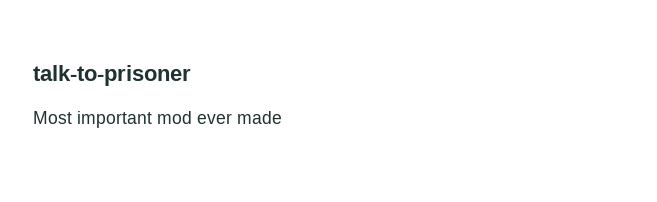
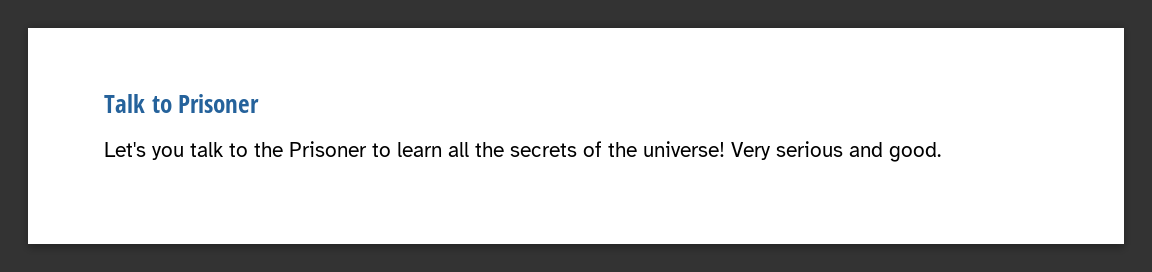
[33,65,191,86] [33,111,282,128] talk-to-prisoner // Most important mod ever made -> [104,94,260,113] [104,141,941,162] Talk to Prisoner // Let's you talk to the Prisoner to learn all the secrets of the universe! Very serious and good.

